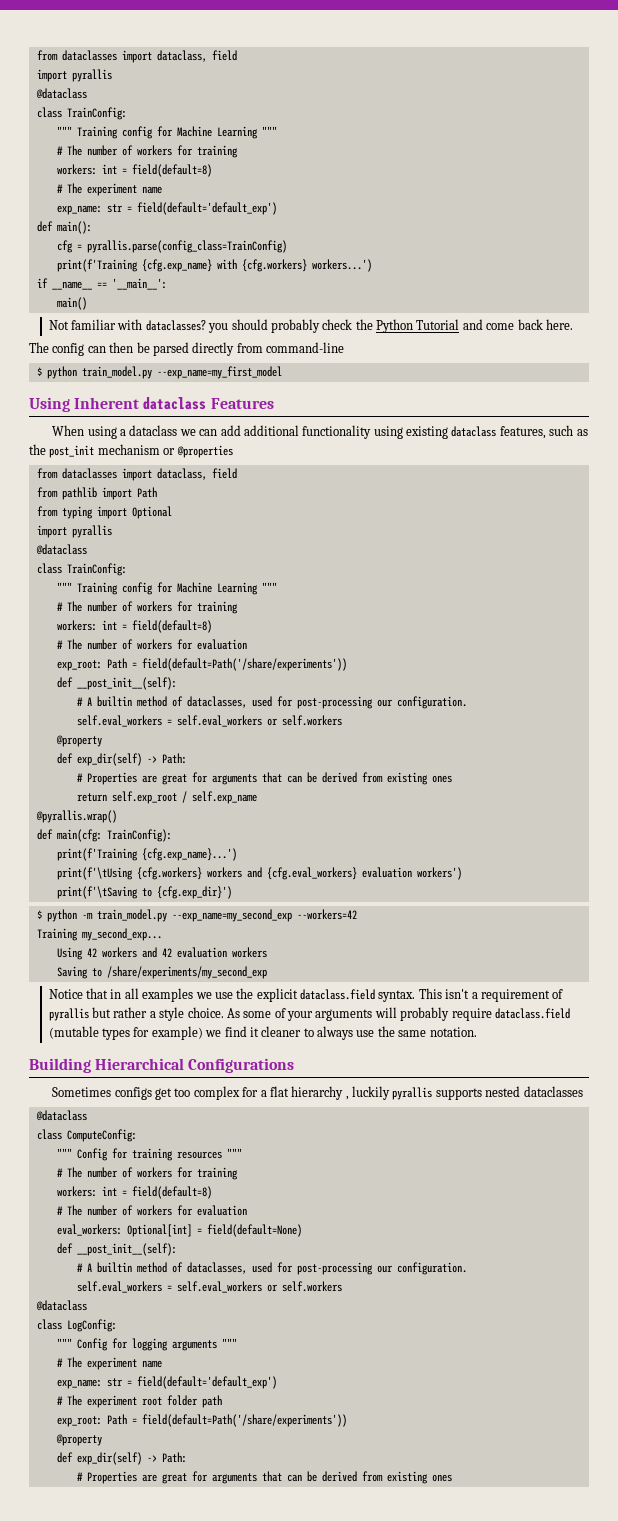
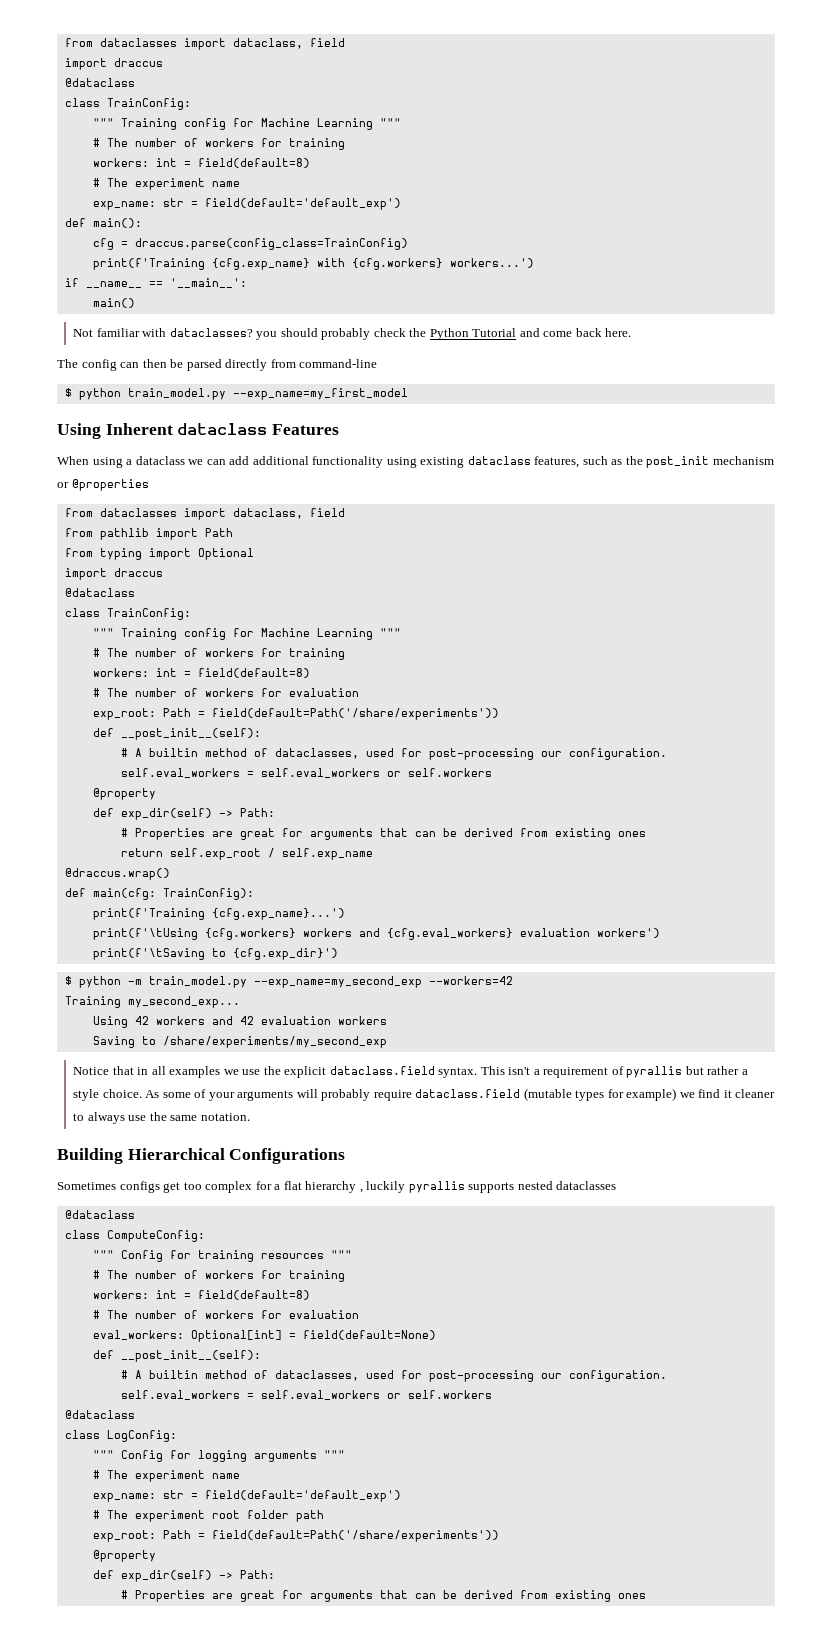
[71,69,112,82] pyrallis -> [113,58,163,67] draccus
[86,240,287,253] pyrallis.parse(config_class=TrainConfig) -> [134,238,408,250] draccus.parse(config_class=TrainConfig)
[71,525,112,538] pyrallis -> [113,568,163,577] draccus
[35,810,117,823] @pyrallis.wrap() -> [64,868,170,880] @draccus.wrap()

